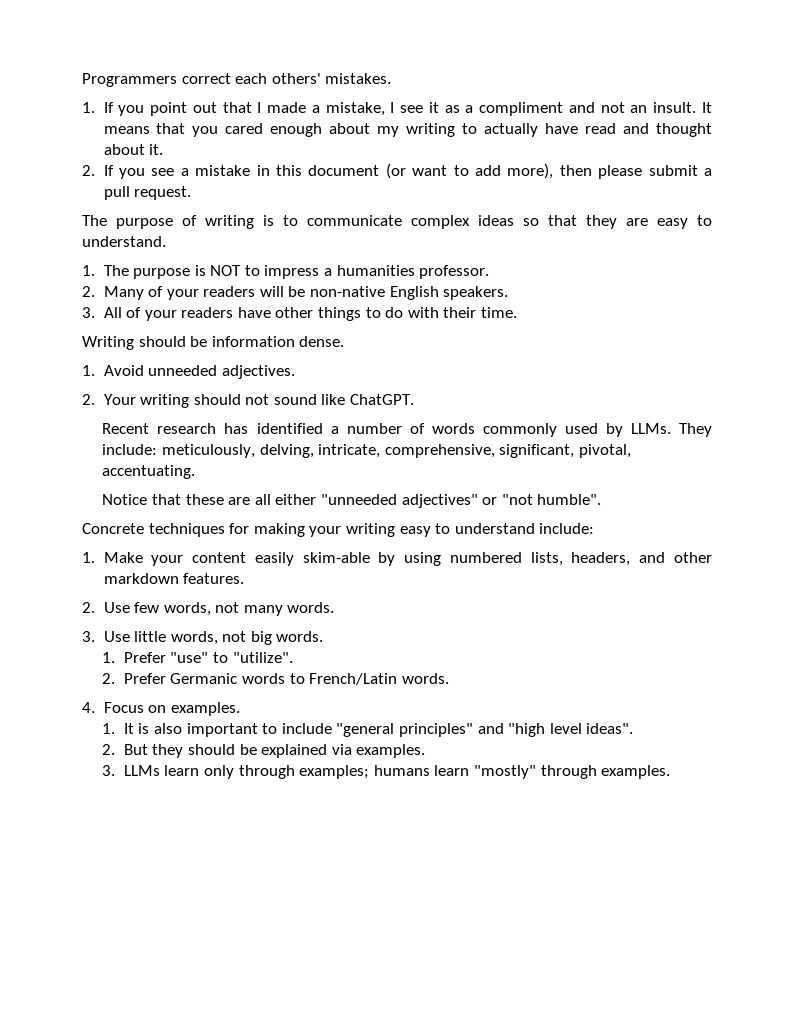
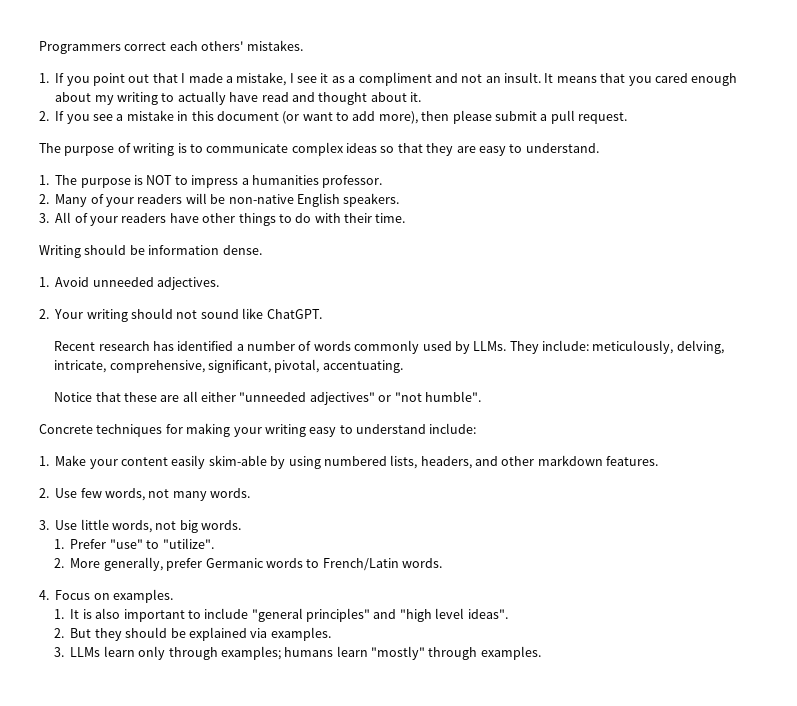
[123,673,166,684] Prefer -> [70,557,203,571] More generally, prefer

